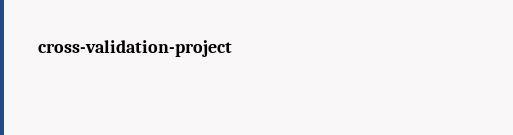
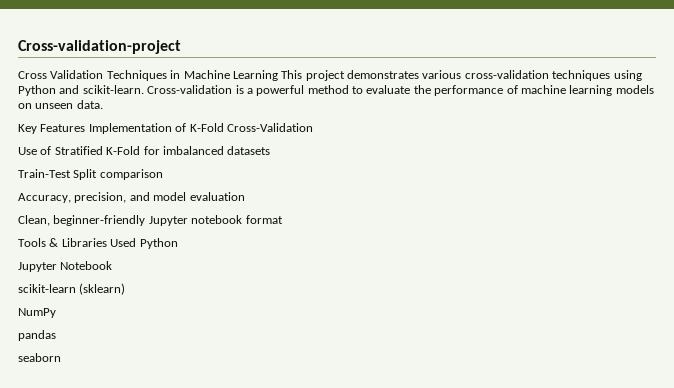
[38,40,232,57] cross-validation-project -> [18,40,181,54] [18,70,642,81] [18,85,654,96] [18,100,103,109] [18,123,313,134] [18,146,271,155] [18,169,163,180] [18,192,245,203] [18,215,283,226] [18,238,178,249] [18,261,113,272] [18,283,126,295] [18,308,56,318] [18,330,56,341] [18,353,61,362] Cross-validation-project // Cross Validation Techniques in Machine Learning This project demonstrates various cross-validation techniques using Python and scikit-learn. Cross-validation is a powerful method to evaluate the performance of machine learning models on unseen data. // Key Features Implementation of K-Fold Cross-Validation // Use of Stratified K-Fold for imbalanced datasets // Train-Test Split comparison // Accuracy, precision, and model evaluation // Clean, beginner-friendly Jupyter notebook format // Tools & Libraries Used Python // Jupyter Notebook // scikit-learn (sklearn) // NumPy // pandas // seaborn

